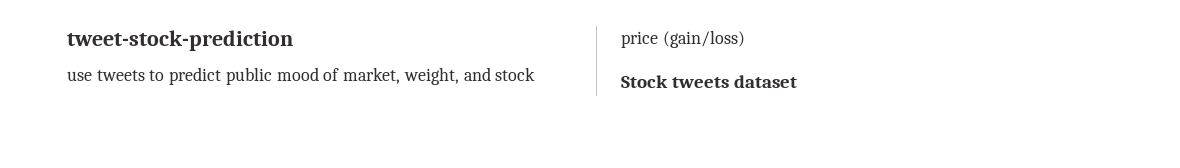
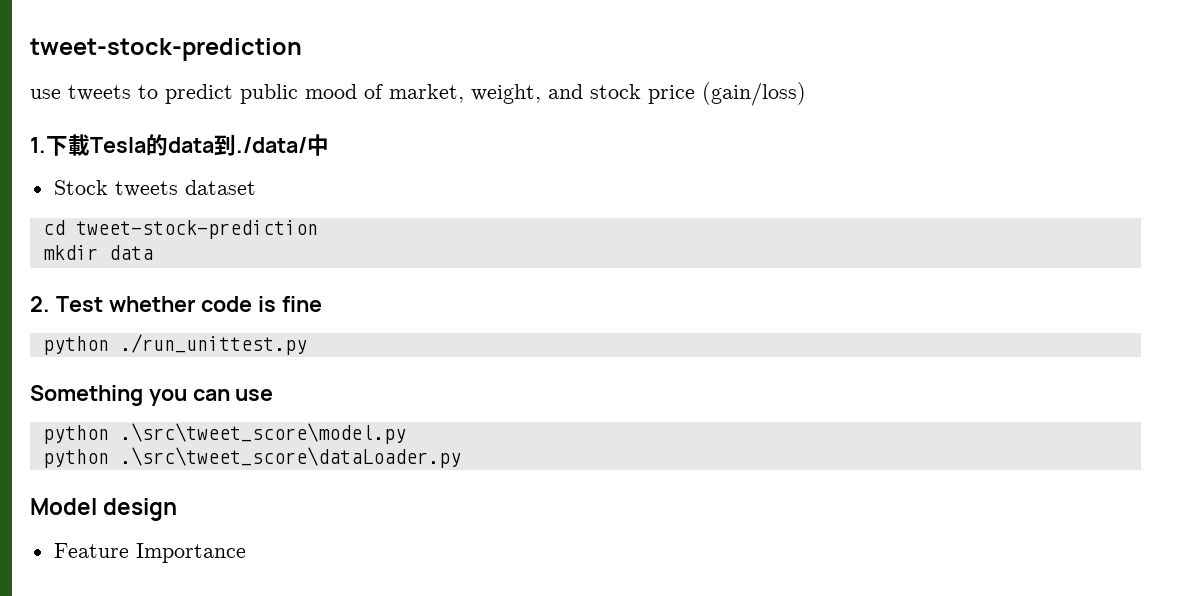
[621,75,798,88] Stock tweets dataset -> [30,134,329,156] [53,180,256,197] [42,220,318,239] [42,245,153,260] [30,296,323,312] [42,334,307,355] [30,385,274,406] [42,423,406,444] [42,447,461,468] [30,498,178,521] [53,543,246,563] 1.下載Tesla的data到./data/中 // Stock tweets dataset // cd tweet-stock-prediction // mkdir data // 2. Test whether code is fine // python ./run_unittest.py // Something you can use // python .\src\tweet_score\model.py // python .\src\tweet_score\dataLoader.py // Model design // Feature Importance

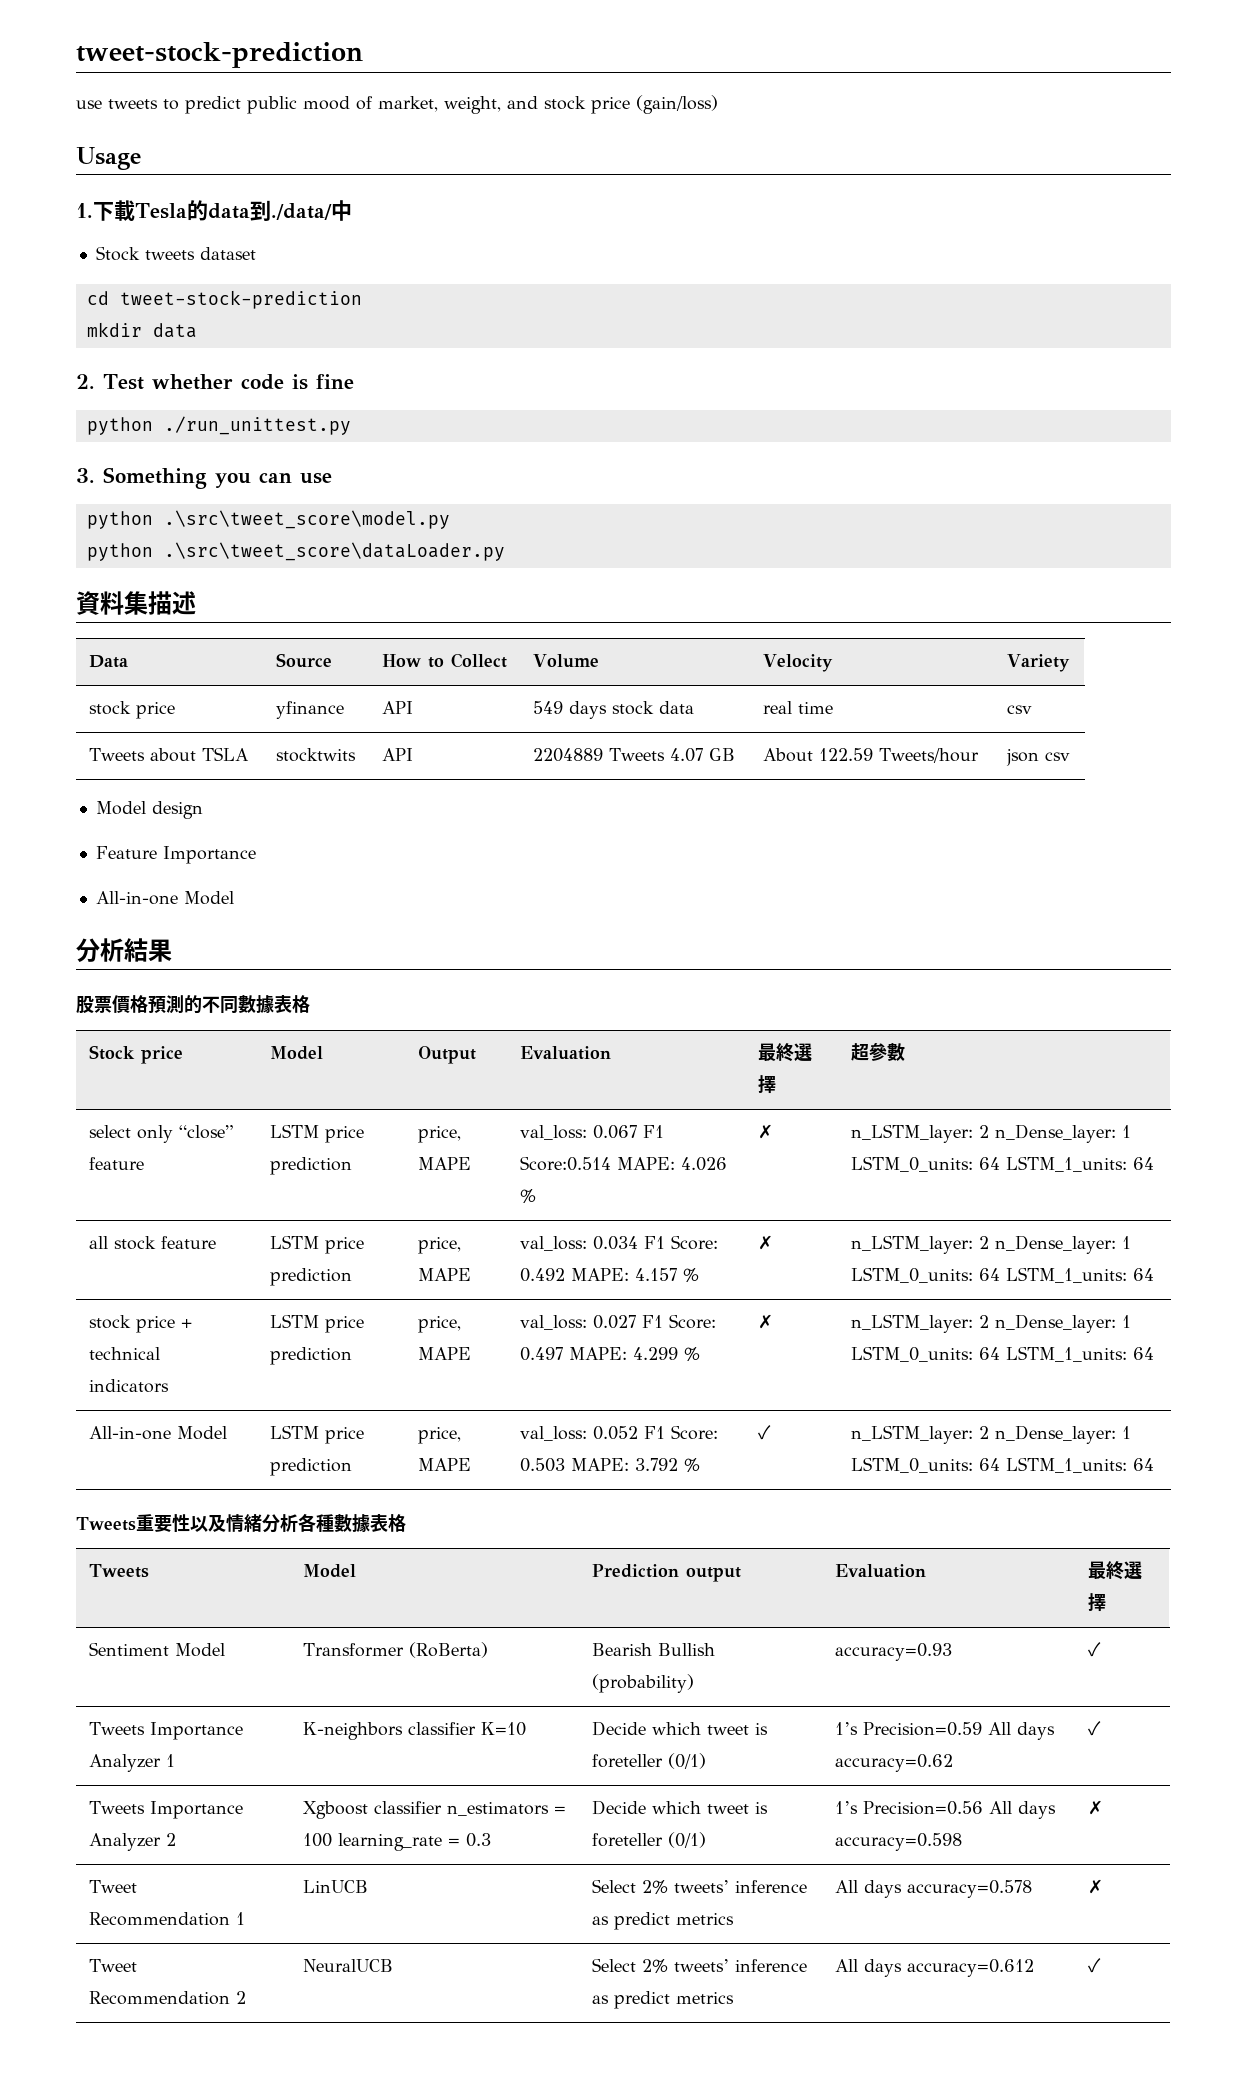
(806, 94) none -> [76,147,141,170] // Usage
(307, 344) none -> [76,468,95,483] 3.
[30,498,178,521] [53,543,246,563] Model design // Feature Importance -> [76,591,196,615] [89,655,129,668] [276,653,333,668] [382,653,508,668] [533,654,600,668] [763,654,834,672] [1007,654,1071,672] [89,701,176,719] [276,701,345,719] [382,701,414,714] [533,701,695,719] [763,701,834,714] [1007,705,1033,714] [89,747,250,762] [276,748,357,762] [382,748,414,761] [533,748,736,762] [763,748,980,763] [1006,749,1071,766] [95,801,203,819] [95,846,256,864] [95,891,234,905] [76,938,172,963] [76,995,310,1014] [89,1045,184,1064] [270,1046,324,1060] [418,1046,477,1064] [520,1046,612,1060] [758,1043,813,1062] [758,1075,777,1094] [851,1042,906,1061] [89,1125,234,1143] [89,1157,145,1170] [270,1124,365,1143] [270,1157,353,1175] [418,1126,462,1143] [418,1157,472,1170] [520,1125,665,1140] [520,1156,728,1171] [520,1189,537,1203] [758,1124,774,1139] [851,1124,1132,1143] [851,1156,1155,1172] [89,1236,217,1250] [270,1235,365,1254] [270,1268,353,1286] [418,1237,462,1254] [418,1268,472,1281] [520,1235,719,1251] [520,1268,700,1282] [758,1235,774,1250] [851,1235,1132,1254] [851,1267,1155,1283] [89,1315,193,1333] [89,1347,161,1360] [89,1379,170,1393] [270,1314,365,1333] [270,1347,353,1365] [418,1316,462,1333] [418,1347,472,1360] [520,1314,717,1330] [520,1347,701,1361] [758,1314,774,1329] [851,1314,1132,1333] [851,1346,1155,1362] [89,1426,228,1440] [270,1425,365,1444] [270,1458,353,1476] [418,1427,462,1444] [418,1458,472,1471] [520,1425,719,1441] [520,1458,701,1472] [758,1425,772,1440] [851,1425,1132,1444] [851,1457,1155,1473] [76,1513,406,1533] [89,1564,150,1578] [303,1564,357,1578] [592,1564,742,1582] [835,1564,927,1578] [1088,1561,1143,1580] [1088,1593,1107,1612] [89,1642,226,1657] [303,1642,489,1658] [592,1643,716,1656] [592,1674,695,1693] [835,1643,953,1661] [1088,1642,1102,1657] [89,1722,244,1740] [89,1754,176,1772] [303,1722,527,1740] [592,1721,769,1736] [592,1753,707,1769] [835,1722,1056,1740] [835,1754,954,1772] [1088,1721,1102,1736] [89,1801,244,1819] [89,1833,177,1851] [303,1801,567,1819] [303,1833,492,1851] [592,1800,769,1815] [592,1832,707,1848] [835,1801,1057,1819] [835,1833,963,1851] [1088,1800,1104,1815] [89,1880,138,1893] [89,1912,246,1926] [303,1880,369,1893] [592,1879,808,1894] [592,1912,735,1930] [835,1880,1033,1898] [1088,1879,1104,1894] [89,1959,138,1972] [89,1991,247,2005] [303,1959,394,1972] [592,1958,808,1973] [592,1991,735,2009] [835,1959,1035,1977] [1088,1958,1102,1973] 資料集描述 // Data | Source | How to Collect | Volume | Velocity | Variety // stock price | yfinance | API | 549 days stock data | real time | csv // Tweets about TSLA | stocktwits | API | 2204889 Tweets 4.07 GB | About 122.59 Tweets/hour | json csv // Model design // Feature Importance // All-in-one Model // 分析結果 // 股票價格預測的不同數據表格 // Stock price | Model | Output | Evaluation | 最終選擇 | 超參數 // select only “close” feature | LSTM price prediction | price, MAPE | val_loss: 0.067 F1 Score:0.514 MAPE: 4.026 % | ✗ | n_LSTM_layer: 2 n_Dense_layer: 1 LSTM_0_units: 64 LSTM_1_units: 64 // all stock feature | LSTM price prediction | price, MAPE | val_loss: 0.034 F1 Score: 0.492 MAPE: 4.157 % | ✗ | n_LSTM_layer: 2 n_Dense_layer: 1 LSTM_0_units: 64 LSTM_1_units: 64 // stock price + technical indicators | LSTM price prediction | price, MAPE | val_loss: 0.027 F1 Score: 0.497 MAPE: 4.299 % | ✗ | n_LSTM_layer: 2 n_Dense_layer: 1 LSTM_0_units: 64 LSTM_1_units: 64 // All-in-one Model | LSTM price prediction | price, MAPE | val_loss: 0.052 F1 Score: 0.503 MAPE: 3.792 % | ✓ | n_LSTM_layer: 2 n_Dense_layer: 1 LSTM_0_units: 64 LSTM_1_units: 64 // Tweets重要性以及情緒分析各種數據表格 // Tweets | Model | Prediction output | Evaluation | 最終選擇 // Sentiment Model | Transformer (RoBerta) | Bearish Bullish (probability) | accuracy=0.93 | ✓ // Tweets Importance Analyzer 1 | K-neighbors classifier K=10 | Decide which tweet is foreteller (0/1) | 1’s Precision=0.59 All days accuracy=0.62 | ✓ // Tweets Importance Analyzer 2 | Xgboost classifier n_estimators = 100 learning_rate = 0.3 | Decide which tweet is foreteller (0/1) | 1’s Precision=0.56 All days accuracy=0.598 | ✗ // Tweet Recommendation 1 | LinUCB | Select 2% tweets’ inference as predict metrics | All days accuracy=0.578 | ✗ // Tweet Recommendation 2 | NeuralUCB | Select 2% tweets’ inference as predict metrics | All days accuracy=0.612 | ✓

